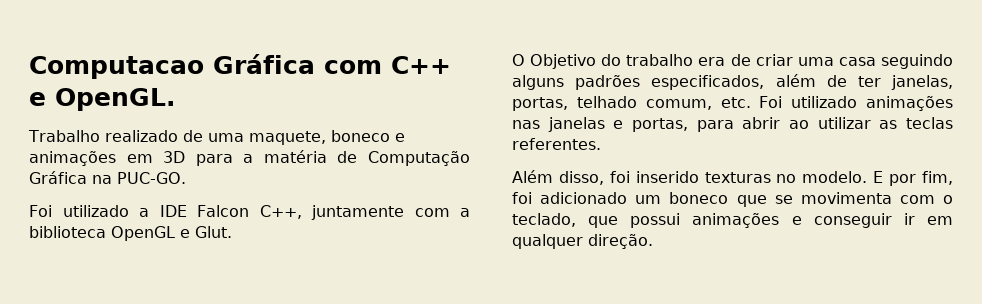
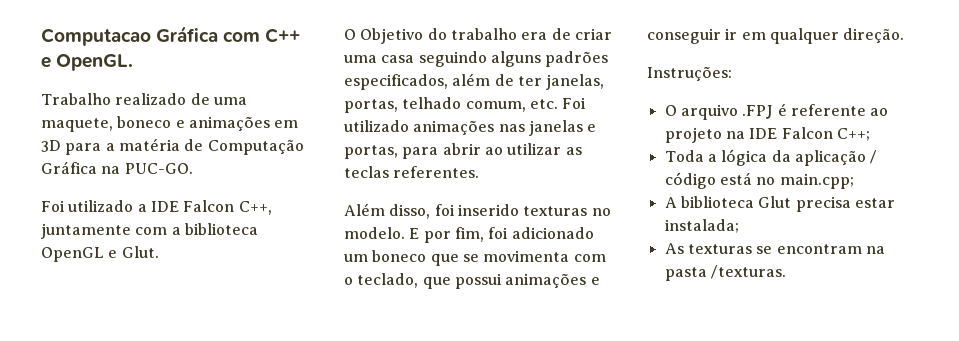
(653, 241) none -> [647,66,732,81] [664,103,889,120] [664,127,870,143] [664,149,878,166] [664,172,854,189] [664,196,895,212] [664,219,739,233] [664,243,885,254] [664,265,786,281] // Instruções: // O arquivo .FPJ é referente ao projeto na IDE Falcon C++; // Toda a lógica da aplicação / código está no main.cpp; // A biblioteca Glut precisa estar instalada; // As texturas se encontram na pasta /texturas.

